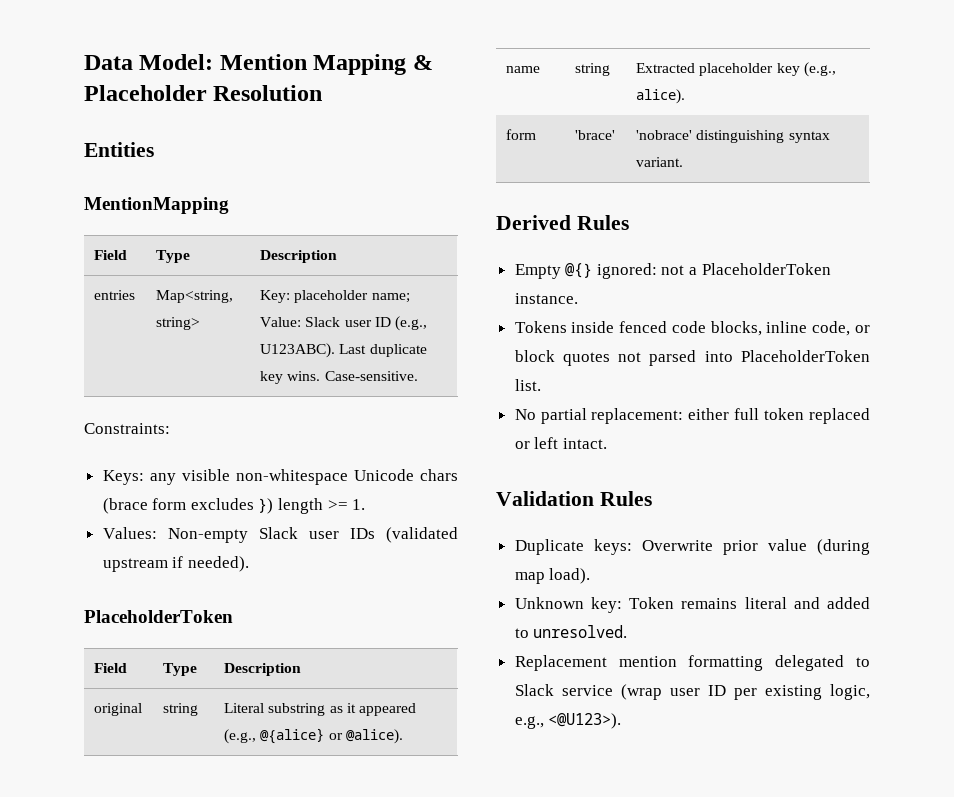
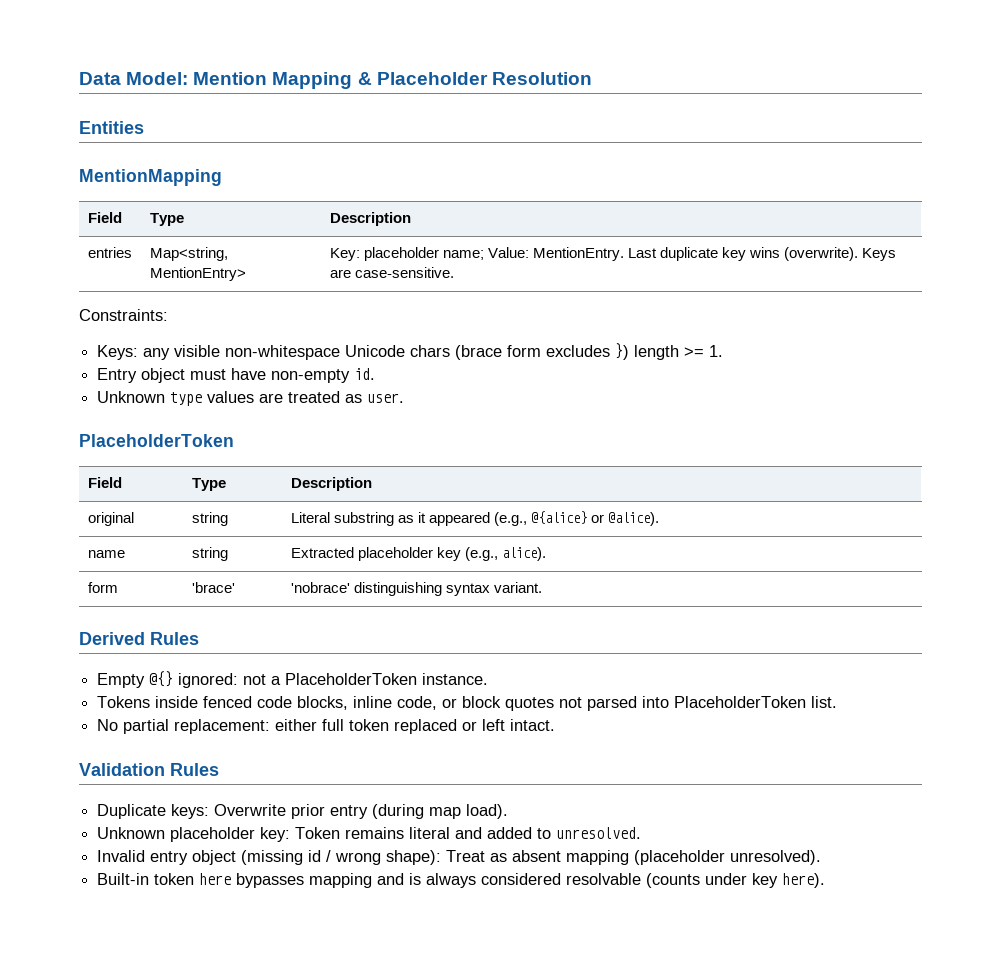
[156,317,201,330] string> -> [149,267,246,281] MentionEntry>
[305,316,427,331] [260,343,427,358] [260,371,418,384] Slack user ID (e.g., U123ABC). Last duplicate key wins. Case-sensitive. -> [533,247,897,261] [329,267,454,278] MentionEntry. Last duplicate key wins (overwrite). Keys are case-sensitive.
[102,527,458,543] [102,556,249,572] Values: Non-empty Slack user IDs (validated upstream if needed). -> [97,368,376,383] [97,391,405,406] Entry object must have non-empty id. // Unknown type values are treated as user.
[767,539,807,551] value -> [330,805,369,819] entry
(584, 603) none -> [170,827,256,842] placeholder
[514,655,870,671] [514,684,870,700] [514,713,622,729] Replacement mention formatting delegated to Slack service (wrap user ID per existing logic, e.g., <@U123>). -> [97,850,822,865] [97,873,826,888] Invalid entry object (missing id / wrong shape): Treat as absent mapping (placeholder unresolved). // Built-in token here bypasses mapping and is always considered resolvable (counts under key here).

